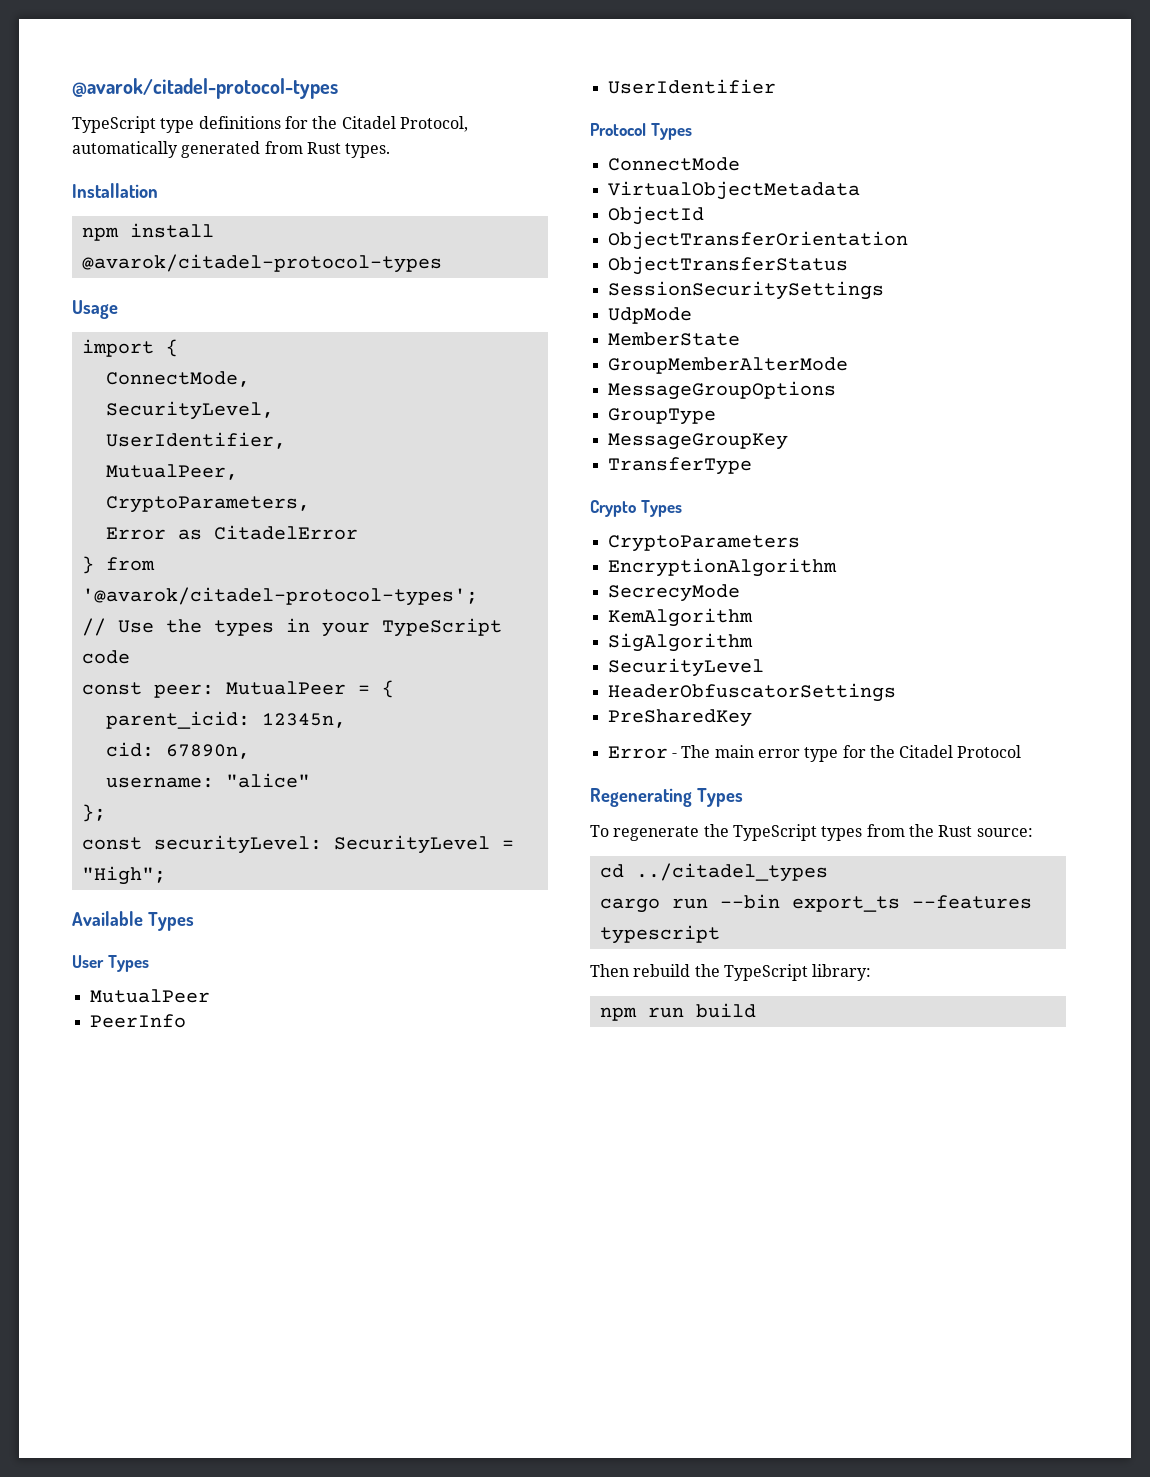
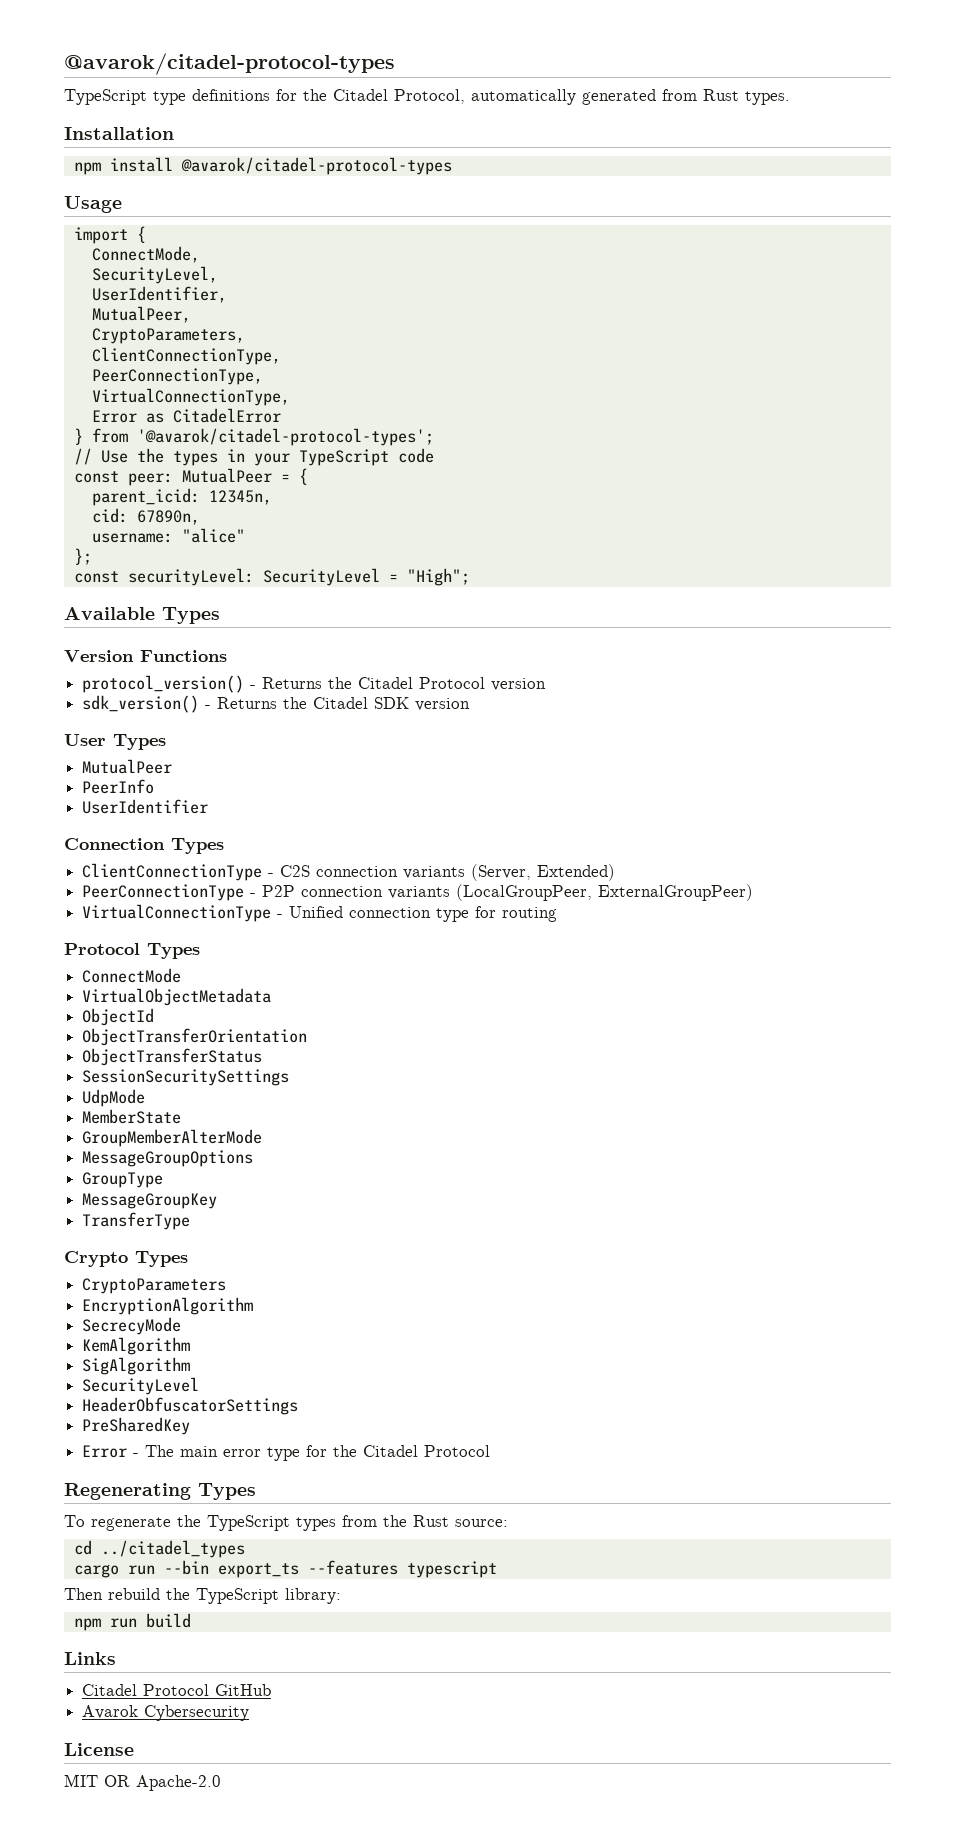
(310, 504) none -> [91,347,281,365] [91,368,263,385] [91,388,290,406] // ClientConnectionType, // PeerConnectionType, // VirtualConnectionType,
(194, 921) none -> [64,650,227,662] [82,675,547,693] [82,695,471,713] // Version Functions // protocol_version() - Returns the Citadel Protocol version // sdk_version() - Returns the Citadel SDK version
(776, 86) none -> [64,838,224,854] [82,863,616,881] [82,884,754,901] [82,904,558,922] // Connection Types // ClientConnectionType - C2S connection variants (Server, Extended) // PeerConnectionType - P2P connection variants (LocalGroupPeer, ExternalGroupPeer) // VirtualConnectionType - Unified connection type for routing
(756, 1010) none -> [64,1652,116,1665] [82,1684,272,1696] [82,1705,250,1721] [64,1743,134,1756] [64,1774,221,1791] // Links // Citadel Protocol GitHub // Avarok Cybersecurity // License // MIT OR Apache-2.0

